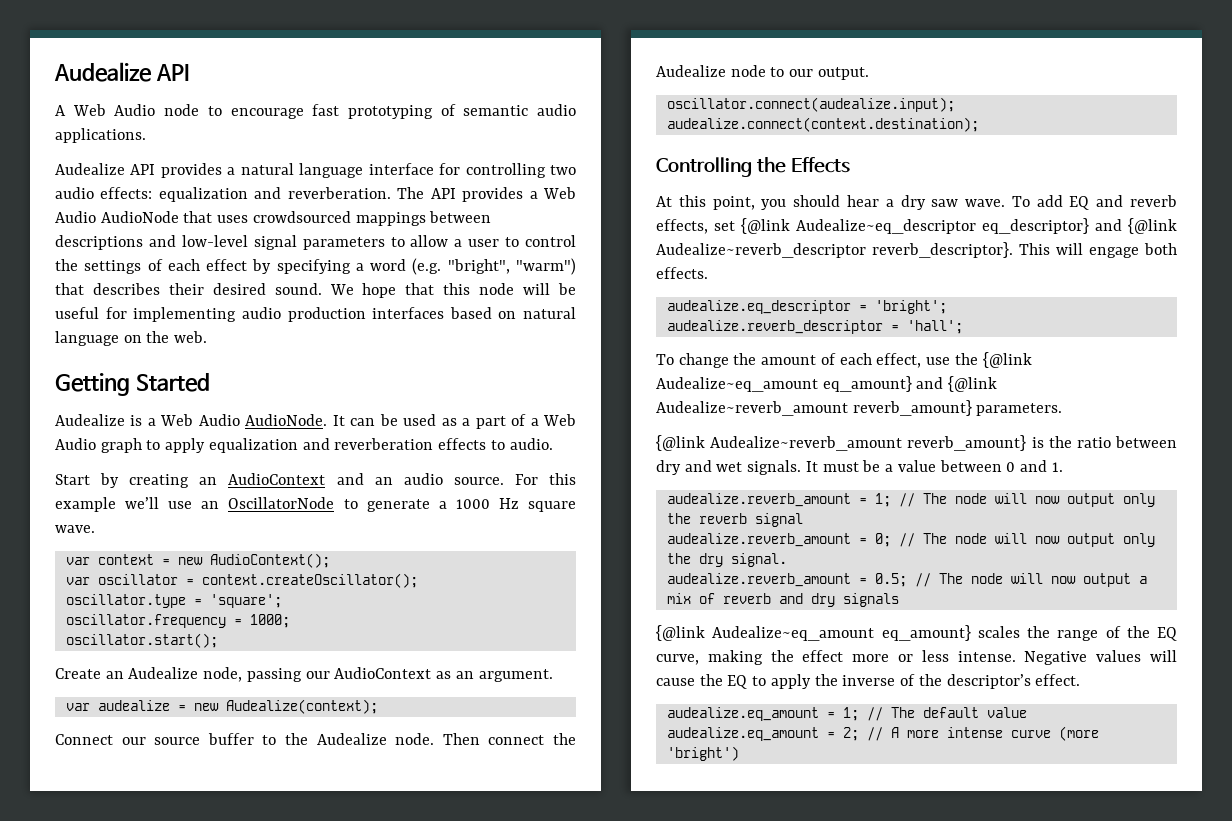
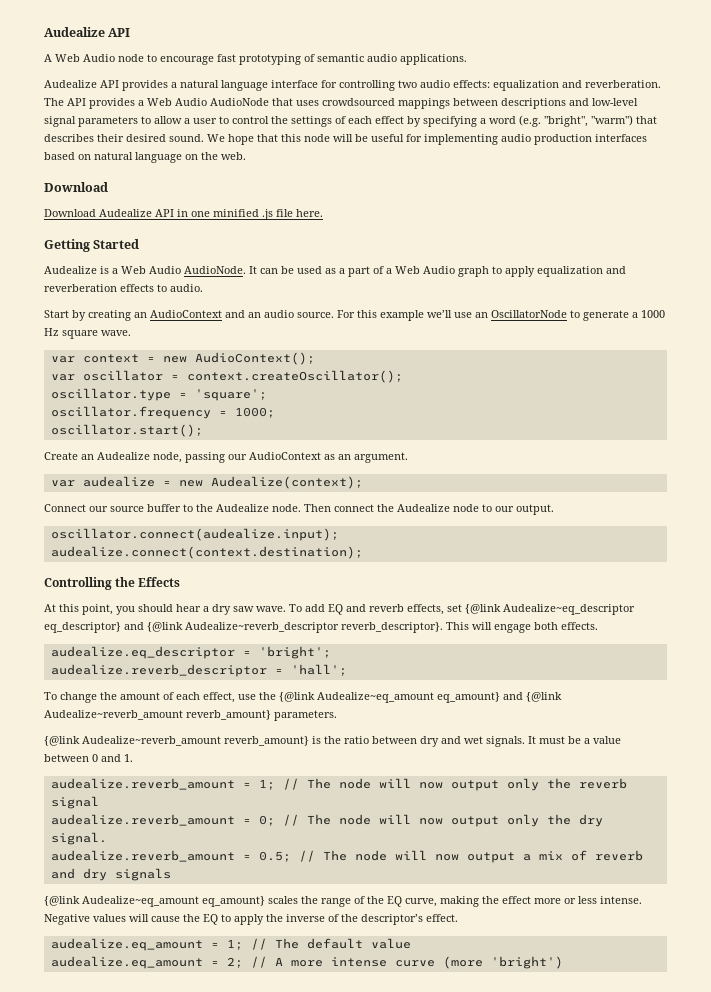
(208, 337) none -> [44,182,108,192] [44,209,323,220] // Download // Download Audealize API in one minified .js file here.

